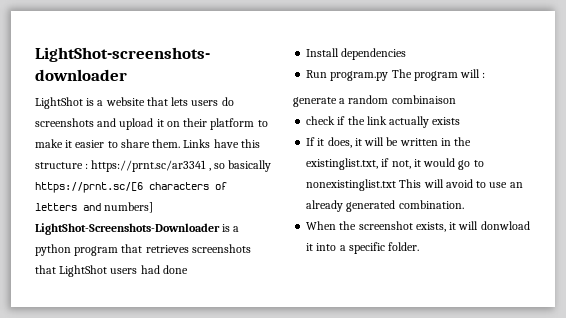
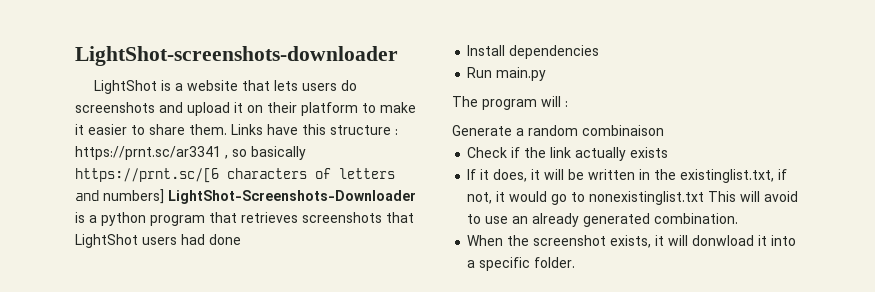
[330,71,389,81] program.py -> [496,67,547,81] main.py //
[293,97,337,107] generate -> [452,125,512,136] Generate
[306,116,336,125] check -> [467,147,508,158] Check

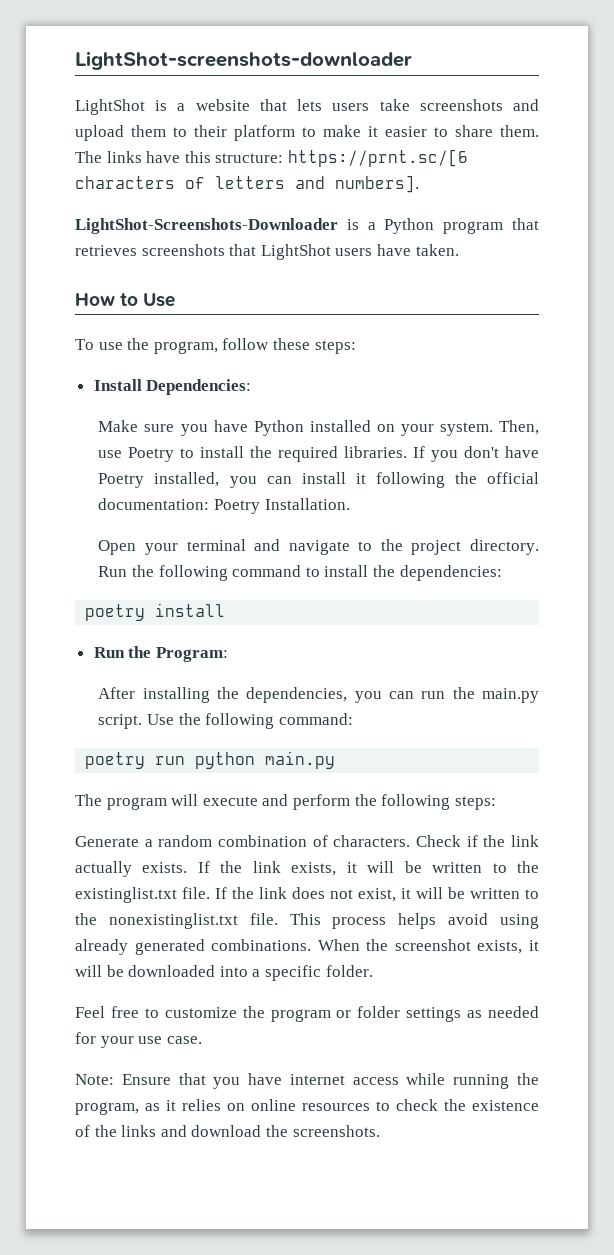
[340,80,357,91] do -> [379,99,410,111] take
[234,102,263,113] it on -> [131,125,187,137] them to
[231,124,398,135] [75,146,306,160] Links have this structure : https://prnt.sc/ar3341 , so basically -> [75,151,284,163] The links have this structure:
[103,189,164,204] numbers] -> [335,175,419,193] numbers]. //
[101,212,146,226] python -> [384,218,435,234] Python
[181,234,241,245] [467,45,600,59] [467,67,547,81] [452,96,568,110] had done // Install dependencies // Run main.py // The program will : -> [376,244,459,256] [75,293,176,307] [75,338,356,354] [93,379,252,395] [98,420,540,436] [98,446,539,462] [98,472,539,488] [98,498,350,514] [98,539,539,555] [98,565,502,581] [85,603,226,621] [93,646,228,662] [98,687,539,703] [98,713,353,729] [85,751,336,769] [75,794,496,810] have taken. // How to Use // To use the program, follow these steps: // Install Dependencies: // Make sure you have Python installed on your system. Then, use Poetry to install the required libraries. If you don't have Poetry installed, you can install it following the official documentation: Poetry Installation. // Open your terminal and navigate to the project directory. Run the following command to install the dependencies: // poetry install // Run the Program: // After installing the dependencies, you can run the main.py script. Use the following command: // poetry run python main.py // The program will execute and perform the following steps:
[582,125,664,136] combinaison // -> [218,835,411,847] combination of characters.
[630,147,669,158] [467,169,788,183] [467,191,799,205] [467,214,529,224] exists // If it does, it will be written in the existinglist.txt, if not, it would go to nonexistinglist.txt This will avoid to use an -> [142,861,539,876] [75,887,539,903] [75,913,539,929] exists. If the link exists, it will be written to the existinglist.txt file. If the link does not exist, it will be written to the nonexistinglist.txt file. This process helps avoid using
[654,213,739,224] combination. // -> [211,939,312,951] combinations.
[692,235,768,246] donwload it -> [106,965,216,977] be downloaded
(576, 262) none -> [75,1006,539,1022] [75,1032,202,1048] [75,1073,539,1089] [75,1099,539,1115] [75,1125,380,1137] // Feel free to customize the program or folder settings as needed for your use case. // Note: Ensure that you have internet access while running the program, as it relies on online resources to check the existence of the links and download the screenshots.

